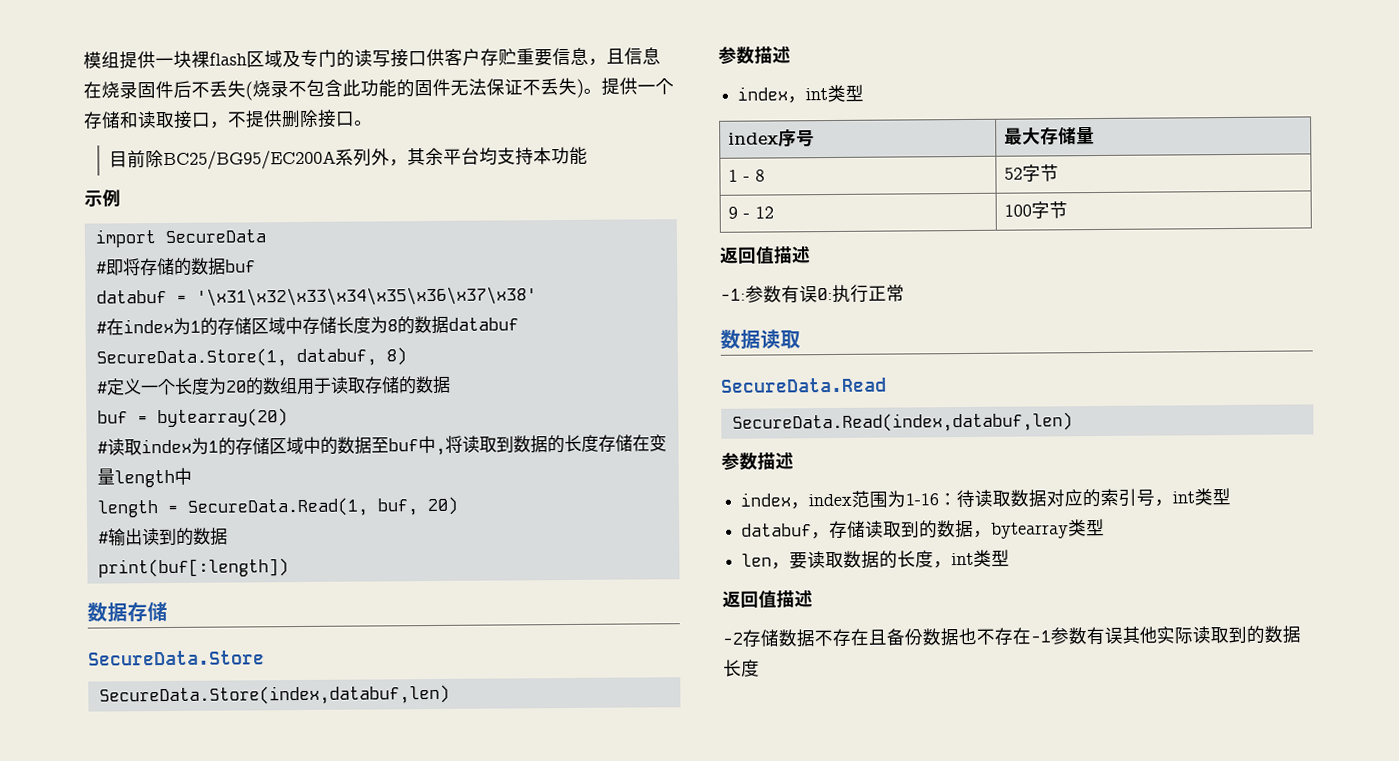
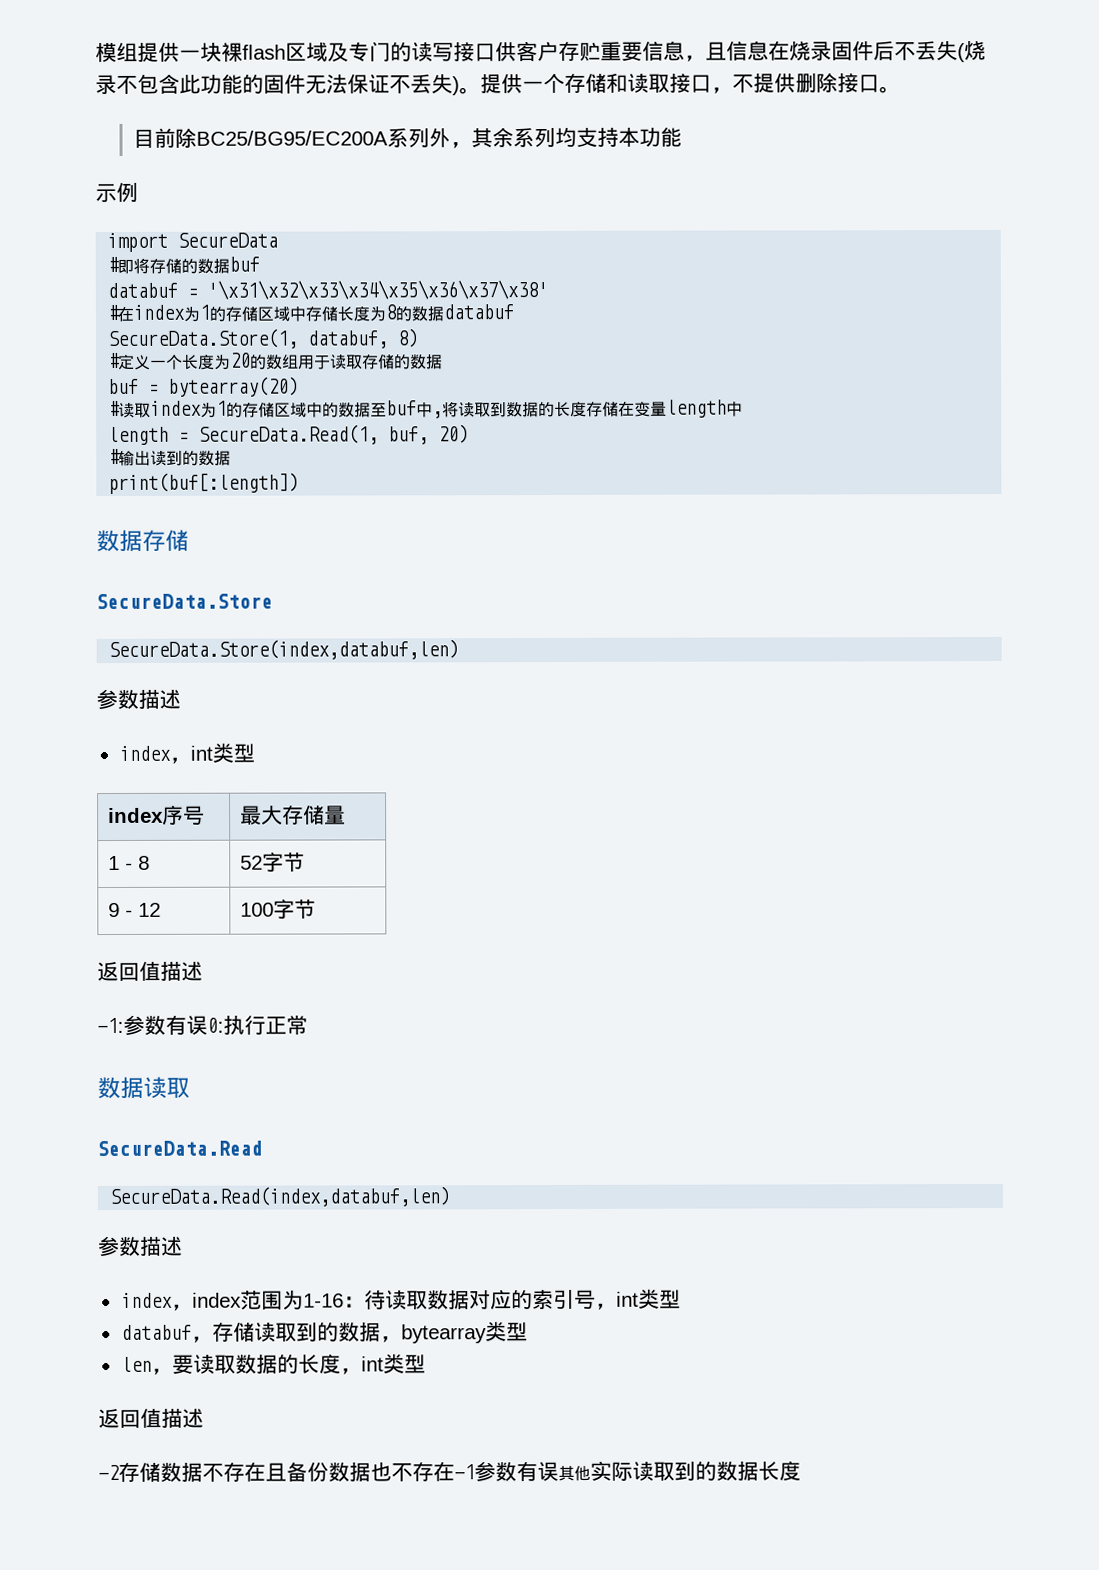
[442,147,480,165] 平台 -> [513,127,557,148] 系列

